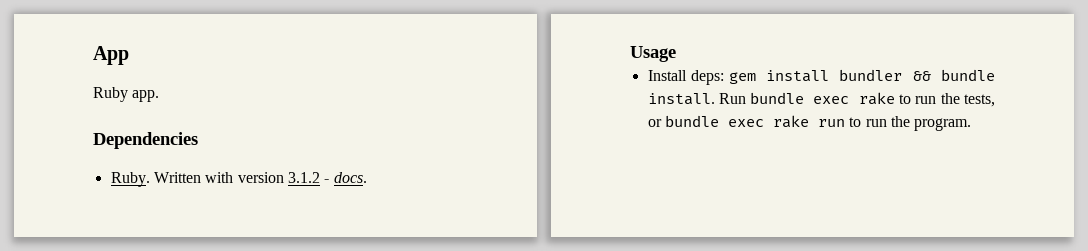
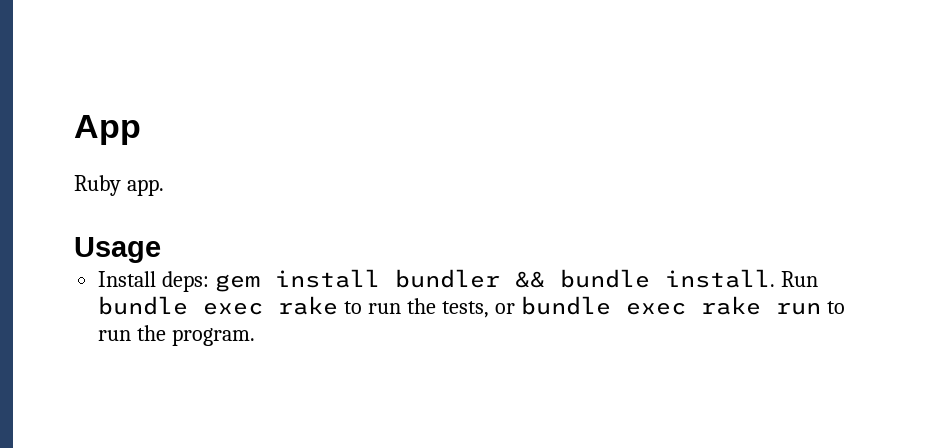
[93,132,198,149] [110,172,367,187] // Dependencies // Ruby. Written with version 3.1.2 - docs. -> (164, 187) none

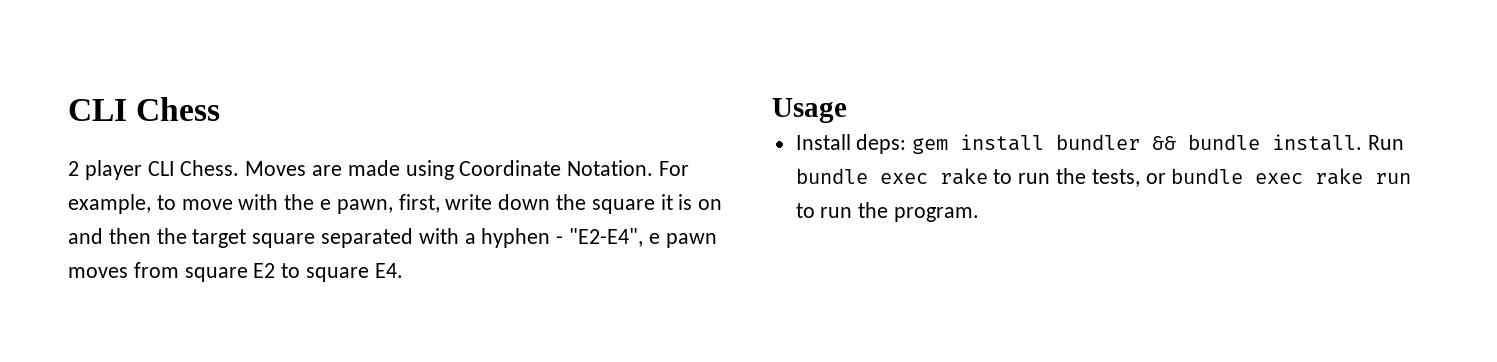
[74,115,141,145] [74,175,164,196] App // Ruby app. -> [68,97,221,121] [68,160,690,180] [68,194,723,214] [68,228,717,248] [68,262,403,282] CLI Chess // 2 player CLI Chess. Moves are made using Coordinate Notation. For example, to move with the e pawn, first, write down the square it is on and then the target square separated with a hyphen - "E2-E4", e pawn moves from square E2 to square E4.

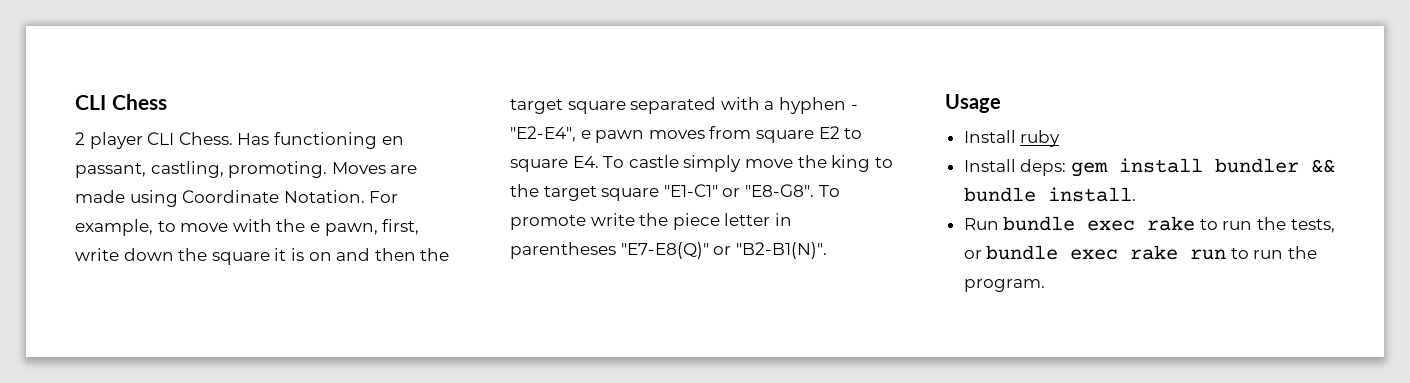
(240, 168) none -> [237,132,404,149] [75,161,328,178] Has functioning en passant, castling, promoting.
(403, 270) none -> [603,155,893,172] [510,184,840,201] [510,213,792,230] [510,242,827,259] To castle simply move the king to the target square "E1-C1" or "E8-G8". To promote write the piece letter in parentheses "E7-E8(Q)" or "B2-B1(N)".
(847, 110) none -> [963,130,1061,147] // Install ruby
(1363, 142) none -> (1136, 194) //

